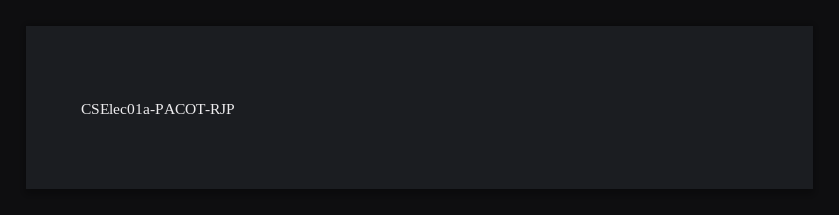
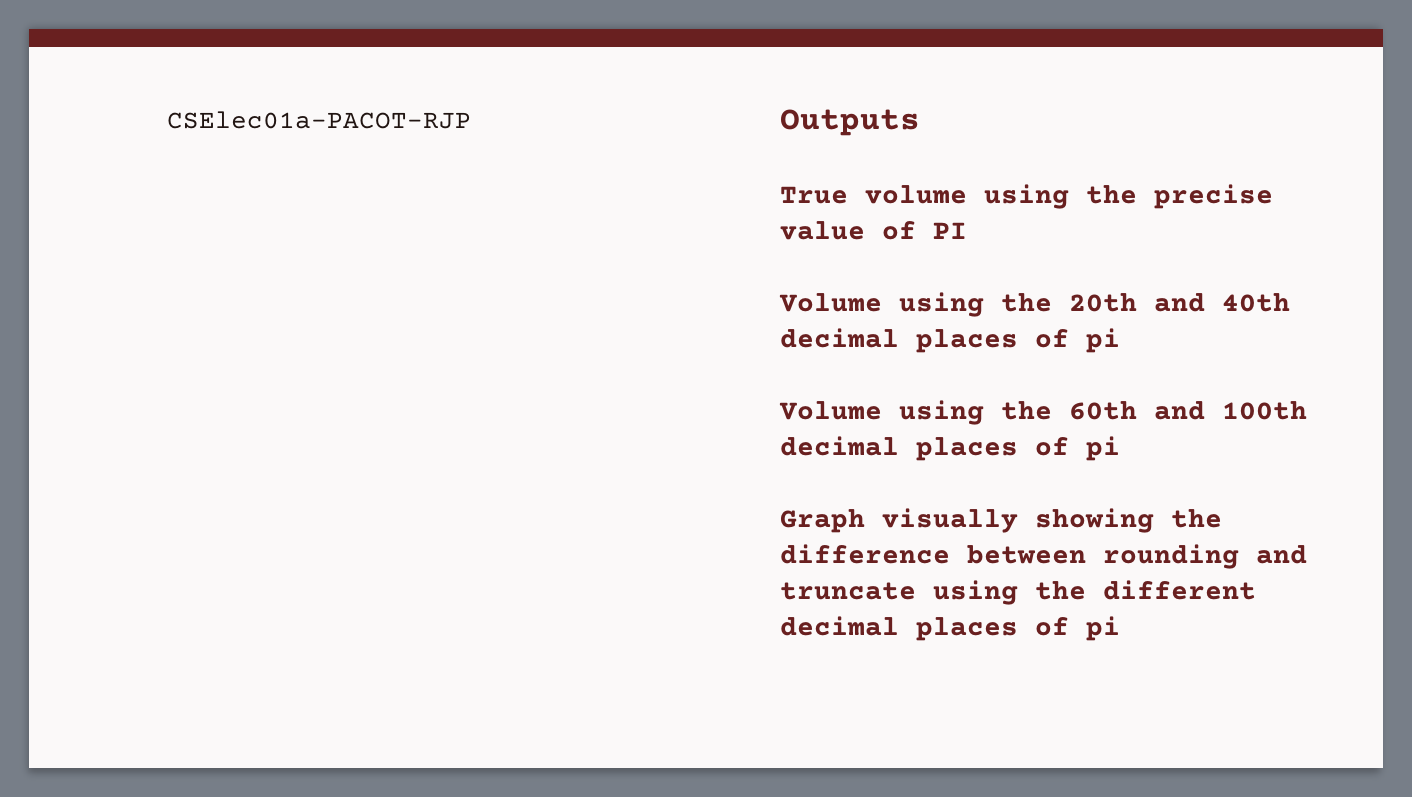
(235, 109) none -> [780,109,920,136] [780,184,1273,209] [780,221,967,240] [779,292,1290,317] [780,328,1120,353] [779,400,1307,425] [780,436,1120,461] [780,508,1222,533] [780,544,1307,569] [780,580,1256,605] [780,616,1120,641] // Outputs // True volume using the precise value of PI // Volume using the 20th and 40th decimal places of pi // Volume using the 60th and 100th decimal places of pi // Graph visually showing the difference between rounding and truncate using the different decimal places of pi

